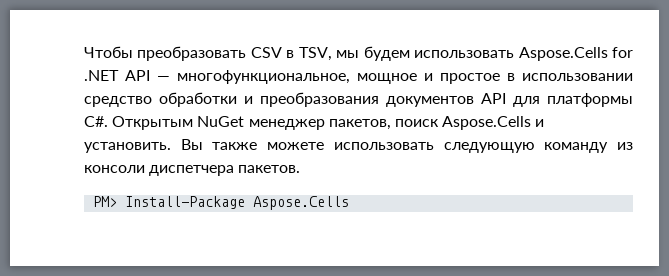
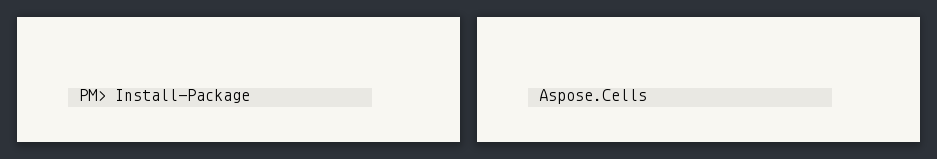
[84,46,634,61] [84,70,633,84] [84,92,633,107] [84,116,545,130] [84,139,633,153] [84,165,301,176] Чтобы преобразовать CSV в TSV, мы будем использовать Aspose.Cells for .NET API — многофункциональное, мощное и простое в использовании средство обработки и преобразования документов API для платформы C#. Открытым NuGet менеджер пакетов, поиск Aspose.Cells и установить. Вы также можете использовать следующую команду из консоли диспетчера пакетов. // -> (78, 95) none

